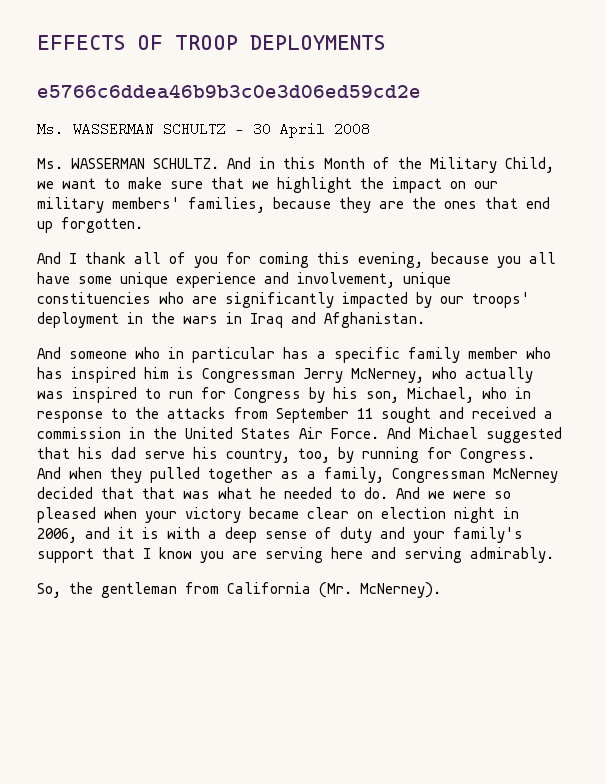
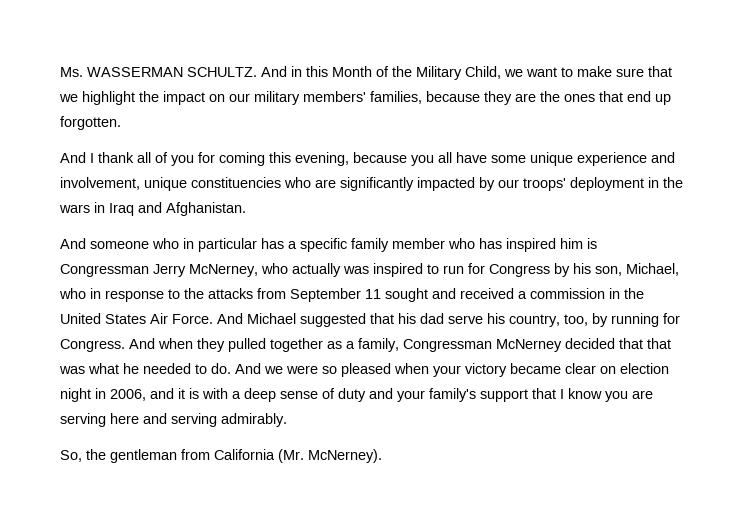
[37,35,385,50] [37,84,421,99] [37,122,370,138] EFFECTS OF TROOP DEPLOYMENTS // e5766c6ddea46b9b3c0e3d06ed59cd2e // Ms. WASSERMAN SCHULTZ — 30 April 2008 // -> (60, 72) none

